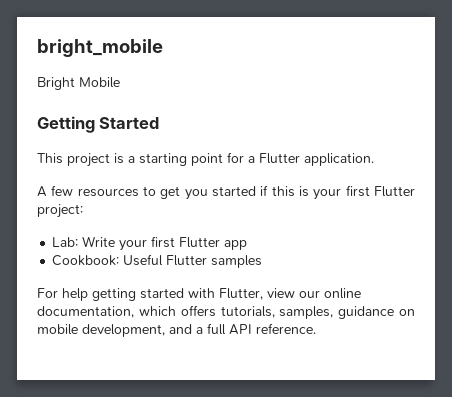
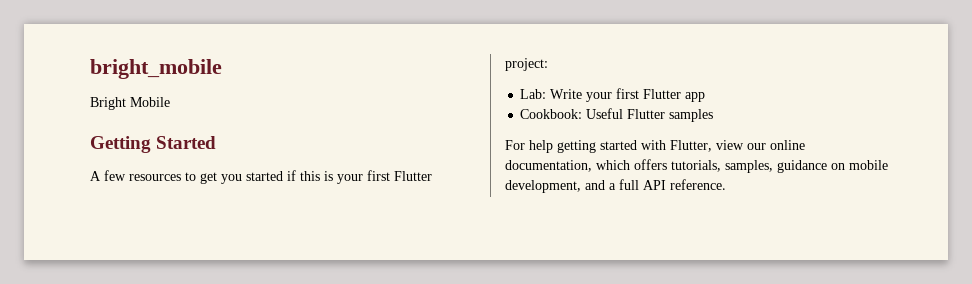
[37,152,374,167] // This project is a starting point for a Flutter application. -> (217, 142) none

